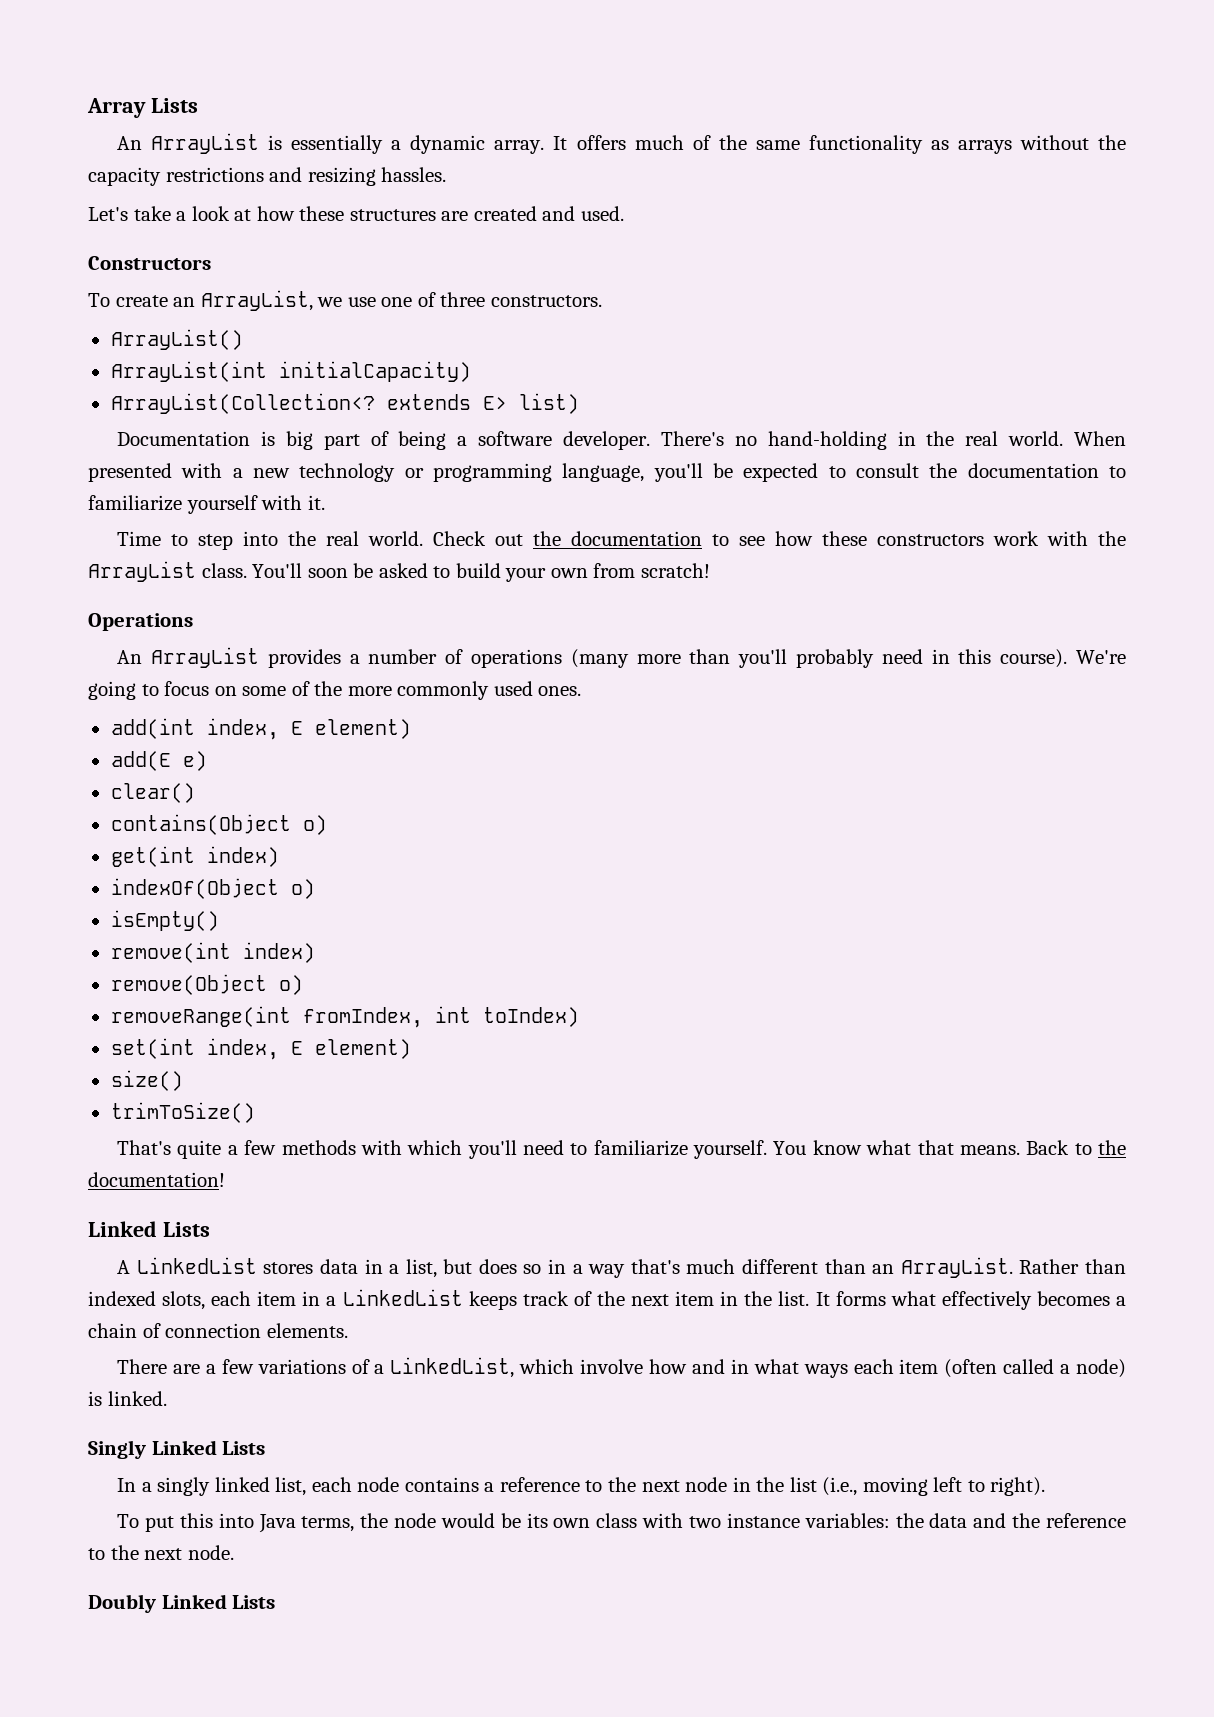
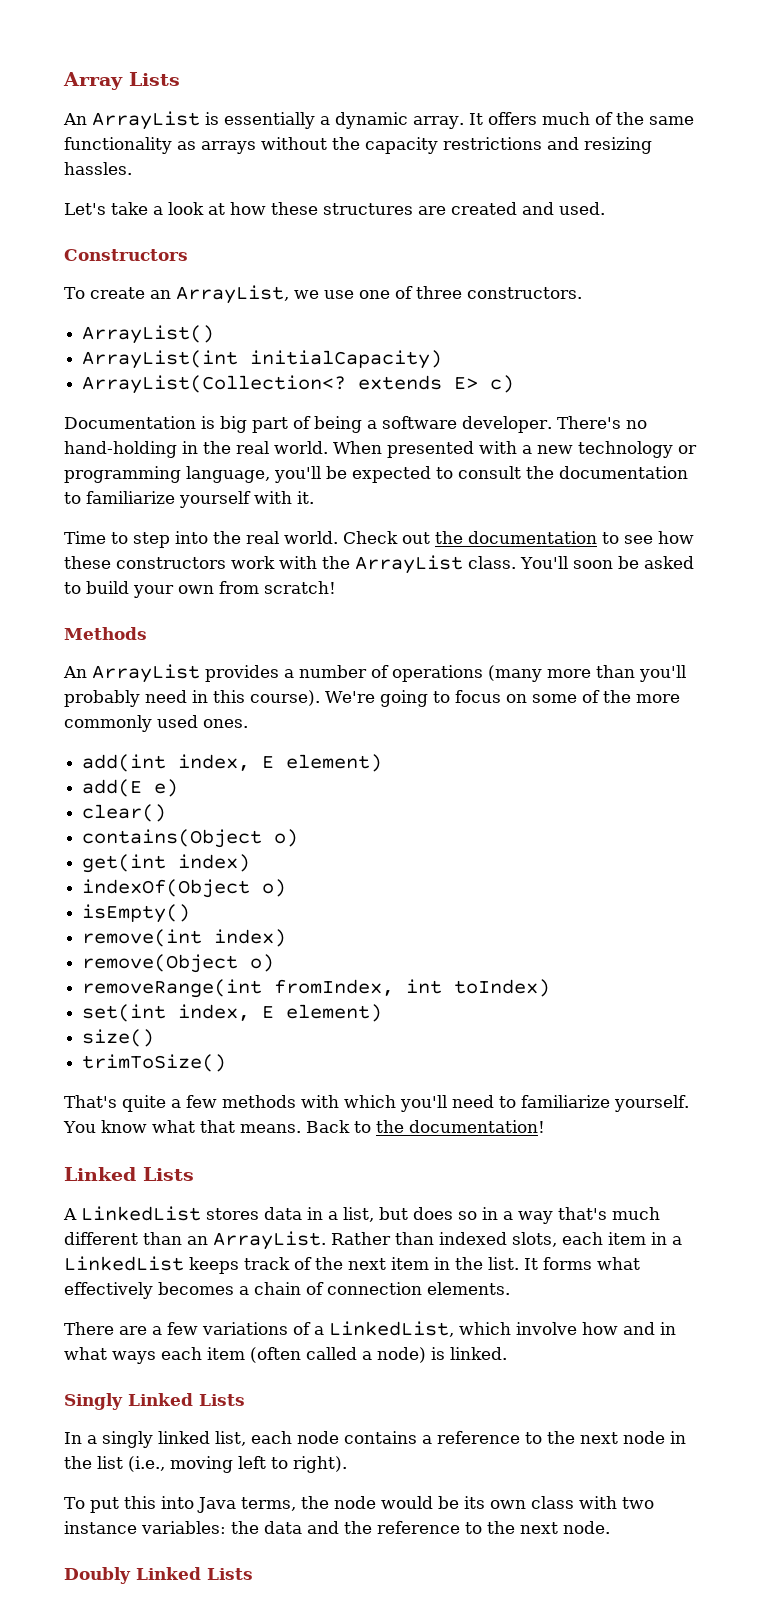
[518,393,579,414] list) -> [490,375,515,393] c)
[88,613,193,631] Operations -> [64,627,147,640] Methods

